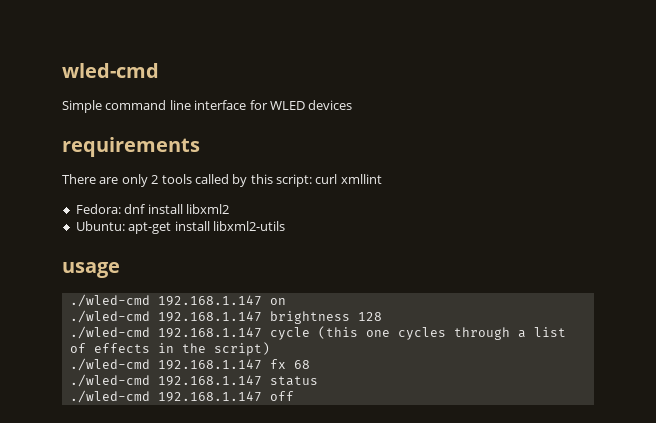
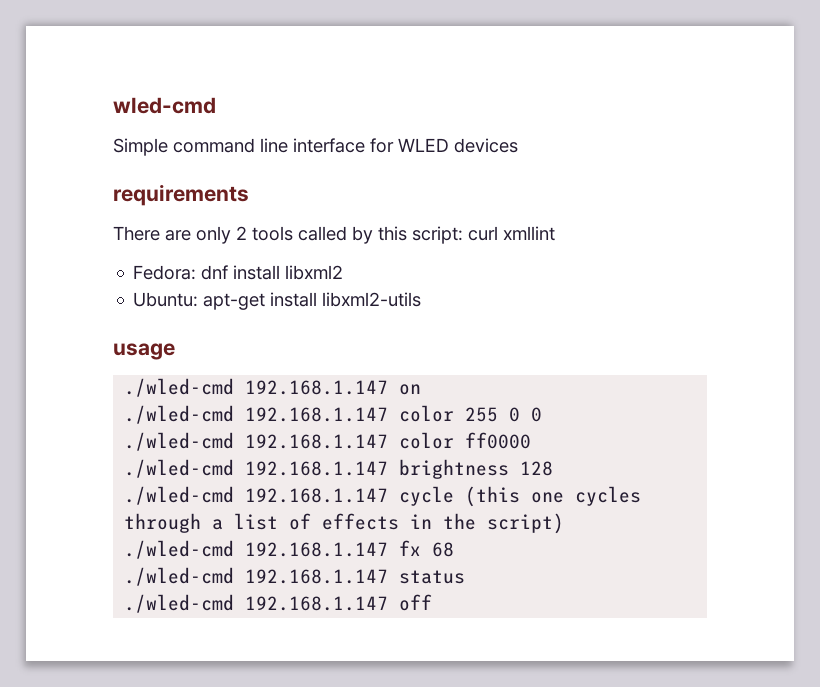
(286, 301) none -> [124,405,543,424] [124,432,532,451] // ./wled-cmd 192.168.1.147 color 255 0 0 // ./wled-cmd 192.168.1.147 color ff0000

